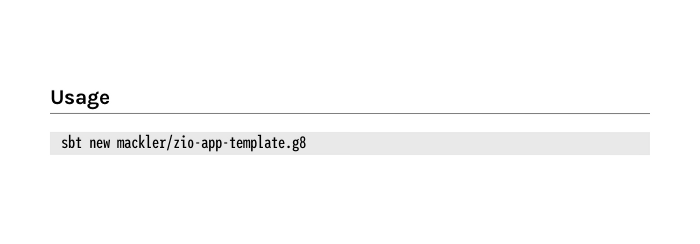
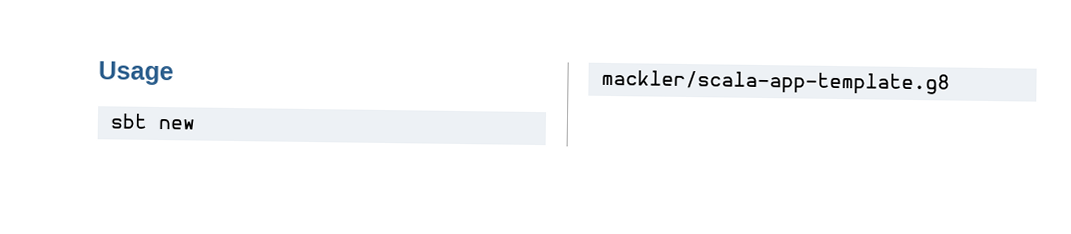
[116,133,307,152] mackler/zio-app-template.g8 -> [600,69,950,95] mackler/scala-app-template.g8

